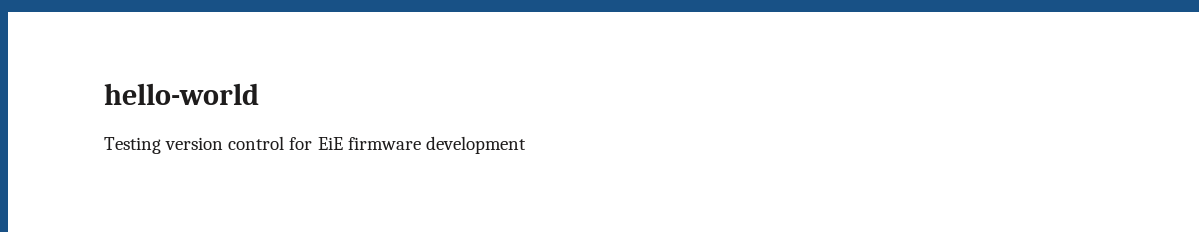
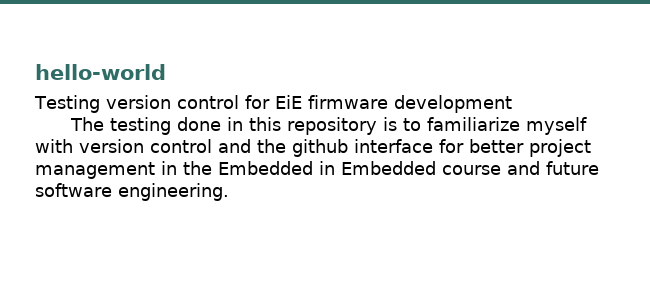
(526, 145) none -> [69,117,587,135] [35,139,591,157] [35,161,599,179] [35,183,229,201] // The testing done in this repository is to familiarize myself with version control and the github interface for better project management in the Embedded in Embedded course and future software engineering.

